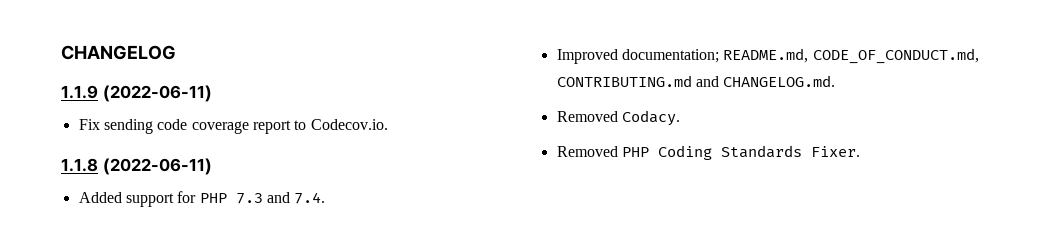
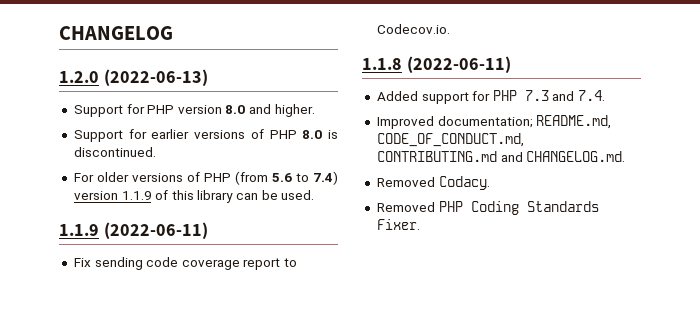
(176, 52) none -> [59,69,208,86] [73,104,315,117] [73,129,338,142] [73,147,156,157] [73,171,338,185] [73,190,315,203] // 1.2.0 (2022-06-13) // Support for PHP version 8.0 and higher. // Support for earlier versions of PHP 8.0 is discontinued. // For older versions of PHP (from 5.6 to 7.4) version 1.1.9 of this library can be used.

